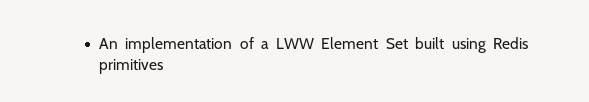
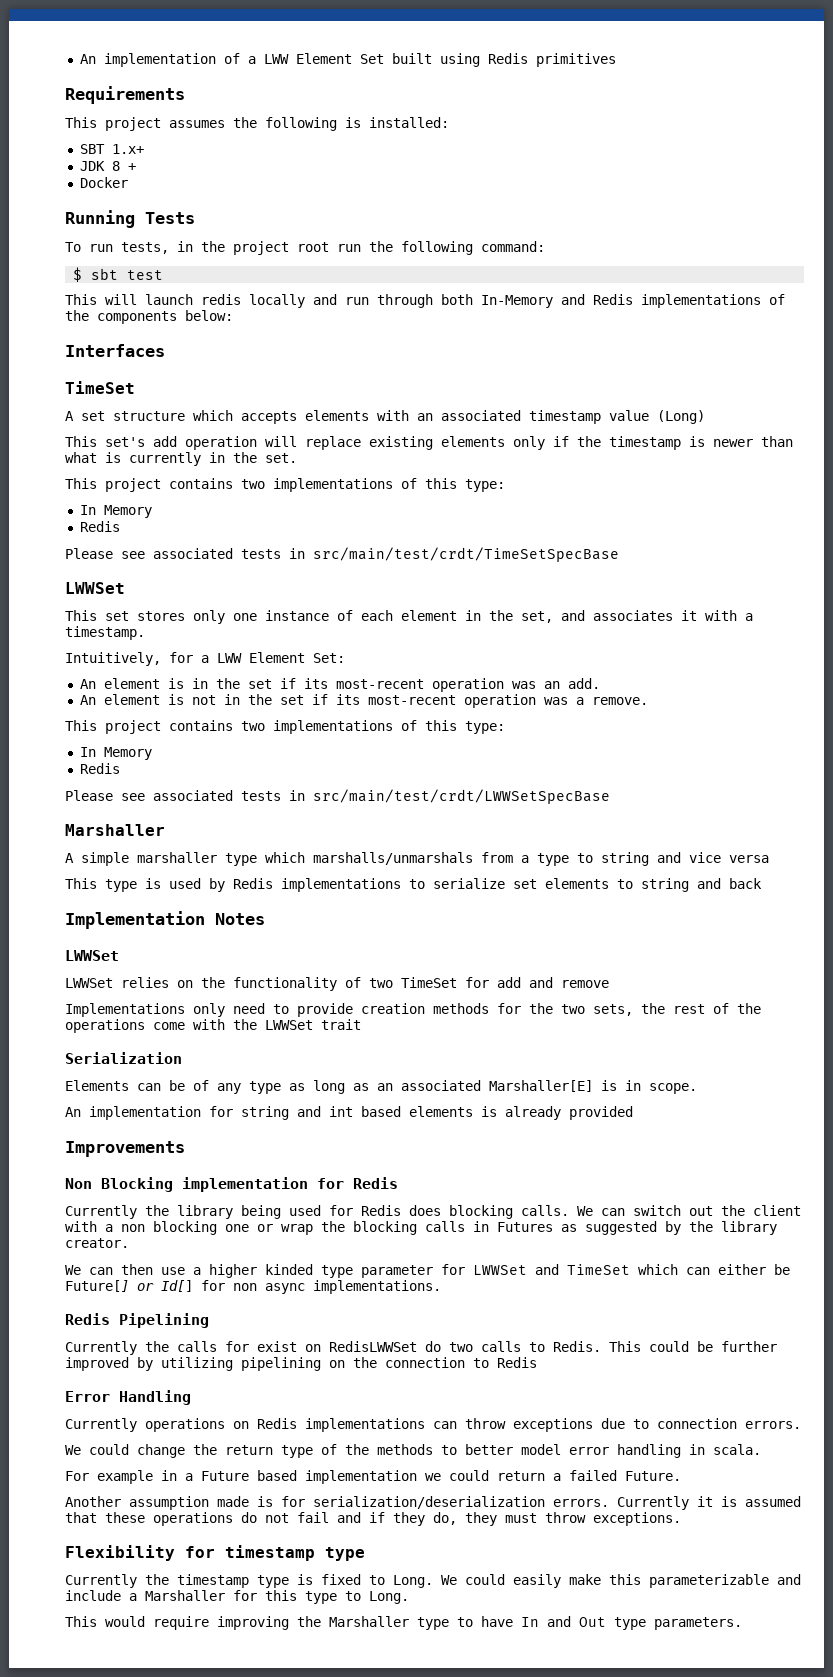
(164, 66) none -> [65,86,185,104] [65,117,449,131] [79,144,144,154] [79,161,136,171] [79,177,128,188] [65,210,195,228] [65,241,545,255] [73,267,164,282] [65,294,785,308] [65,310,233,324] [65,344,165,357] [65,381,135,394] [65,410,705,424] [65,436,793,450] [65,452,297,466] [65,478,505,492] [79,505,152,518] [79,521,120,532] [65,547,619,562] [65,582,125,594] [65,610,753,624] [65,626,145,640] [65,652,345,666] [79,678,600,692] [79,694,648,708] [65,720,505,734] [79,747,152,760] [79,763,120,774] [65,789,610,804] [65,824,165,836] [65,852,769,866] [65,878,762,892] [65,911,265,929] [65,950,119,961] [65,977,609,991] [65,1003,761,1017] [65,1019,361,1033] [65,1052,182,1064] [65,1080,697,1094] [65,1106,633,1120] [65,1141,185,1157] [65,1177,398,1192] [65,1205,801,1219] [65,1221,777,1235] [65,1238,129,1248] [65,1264,790,1278] [65,1280,441,1294] [65,1313,209,1328] [65,1341,777,1355] [65,1357,537,1371] [65,1390,191,1405] [65,1418,801,1432] [65,1444,761,1458] [65,1470,681,1484] [65,1496,801,1510] [65,1512,681,1526] [65,1545,365,1561] [65,1574,801,1588] [65,1590,409,1604] [65,1616,742,1630] // Requirements // This project assumes the following is installed: // SBT 1.x+ // JDK 8 + // Docker // Running Tests // To run tests, in the project root run the following command: // $ sbt test // This will launch redis locally and run through both In-Memory and Redis implementations of the components below: // Interfaces // TimeSet // A set structure which accepts elements with an associated timestamp value (Long) // This set's add operation will replace existing elements only if the timestamp is newer than what is currently in the set. // This project contains two implementations of this type: // In Memory // Redis // Please see associated tests in src/main/test/crdt/TimeSetSpecBase // LWWSet // This set stores only one instance of each element in the set, and associates it with a timestamp. // Intuitively, for a LWW Element Set: // An element is in the set if its most-recent operation was an add. // An element is not in the set if its most-recent operation was a remove. // This project contains two implementations of this type: // In Memory // Redis // Please see associated tests in src/main/test/crdt/LWWSetSpecBase // Marshaller // A simple marshaller type which marshalls/unmarshals from a type to string and vice versa // This type is used by Redis implementations to serialize set elements to string and back // Implementation Notes // LWWSet // LWWSet relies on the functionality of two TimeSet for add and remove // Implementations only need to provide creation methods for the two sets, the rest of the operations come with the LWWSet trait // Serialization // Elements can be of any type as long as an associated Marshaller[E] is in scope. // An implementation for string and int based elements is already provided // Improvements // Non Blocking implementation for Redis // Currently the library being used for Redis does blocking calls. We can switch out the client with a non blocking one or wrap the blocking calls in Futures as suggested by the library creator. // We can then use a higher kinded type parameter for LWWSet and TimeSet which can either be Future[] or Id[] for non async implementations. // Redis Pipelining // Currently the calls for exist on RedisLWWSet do two calls to Redis. This could be further improved by utilizing pipelining on the connection to Redis // Error Handling // Currently operations on Redis implementations can throw exceptions due to connection errors. // We could change the return type of the methods to better model error handling in scala. // For example in a Future based implementation we could return a failed Future. // Another assumption made is for serialization/deserialization errors. Currently it is assumed that these operations do not fail and if they do, they must throw exceptions. // Flexibility for timestamp type // Currently the timestamp type is fixed to Long. We could easily make this parameterizable and include a Marshaller for this type to Long. // This would require improving the Marshaller type to have In and Out type parameters.

